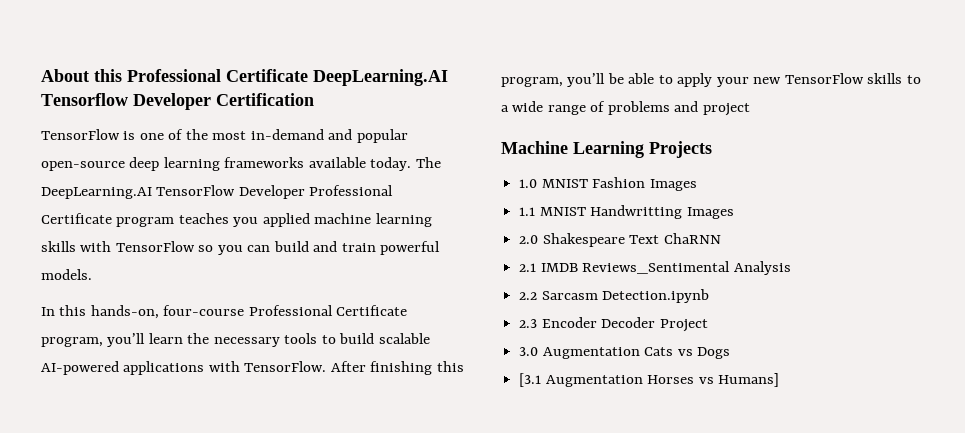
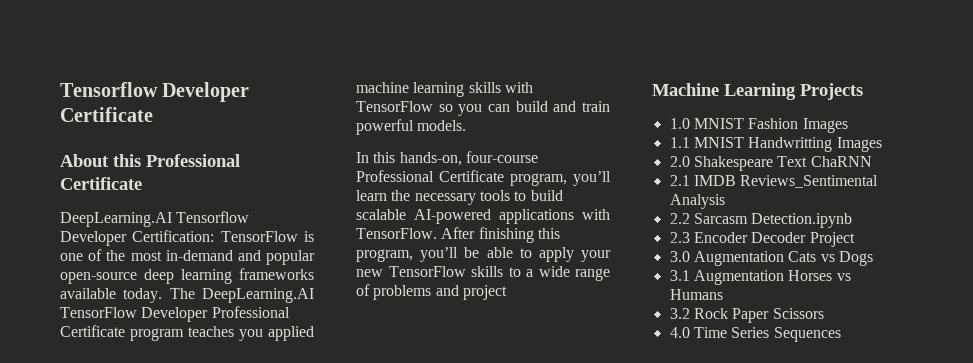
(41, 75) none -> [60,82,250,102] [60,107,153,122] Tensorflow Developer Certificate //
(308, 75) none -> (142, 183) //
[216,93,314,106] Certification // -> [132,230,215,242] Certification:
[519,373,542,387] [3.1 -> [669,270,690,281] 3.1
[717,373,779,387] Humans] -> [669,289,723,300] [669,308,824,323] [669,327,841,342] Humans // 3.2 Rock Paper Scissors // 4.0 Time Series Sequences

